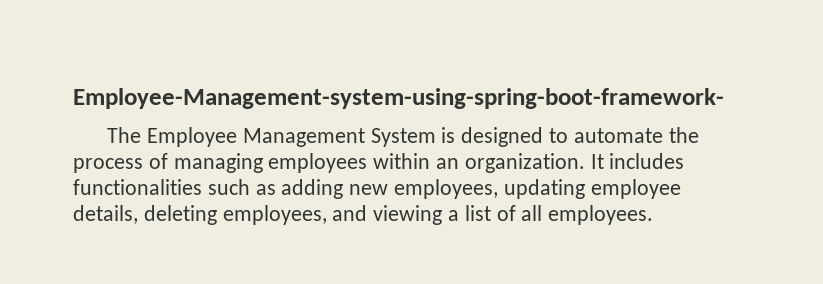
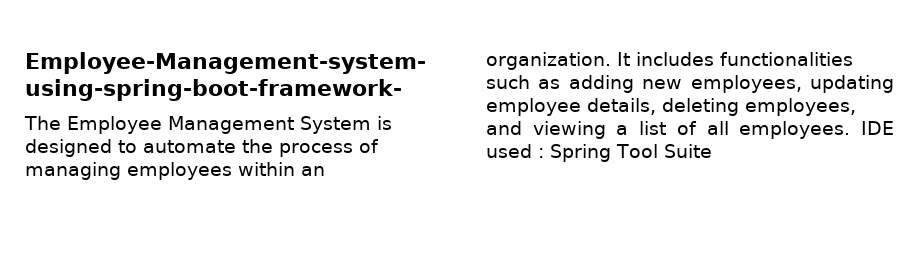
(654, 215) none -> [861,121,894,135] [486,144,712,162] IDE used : Spring Tool Suite

